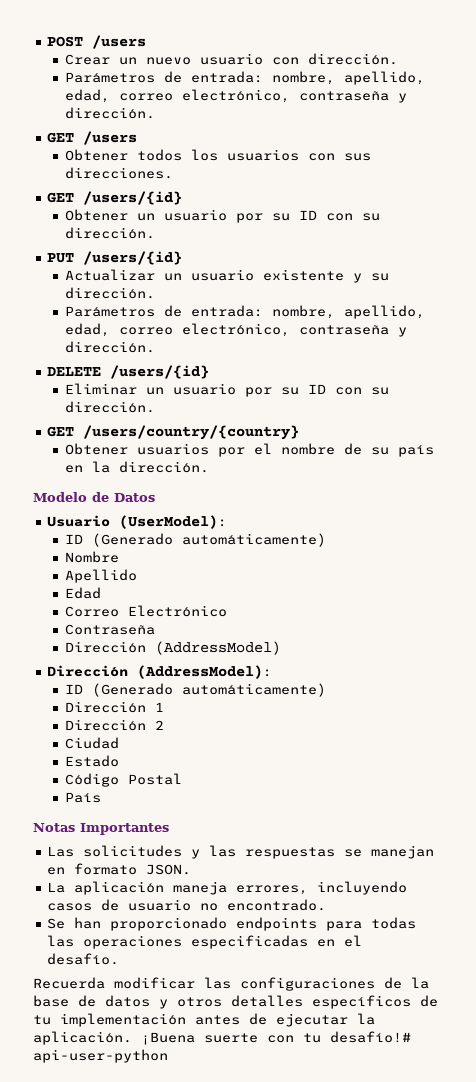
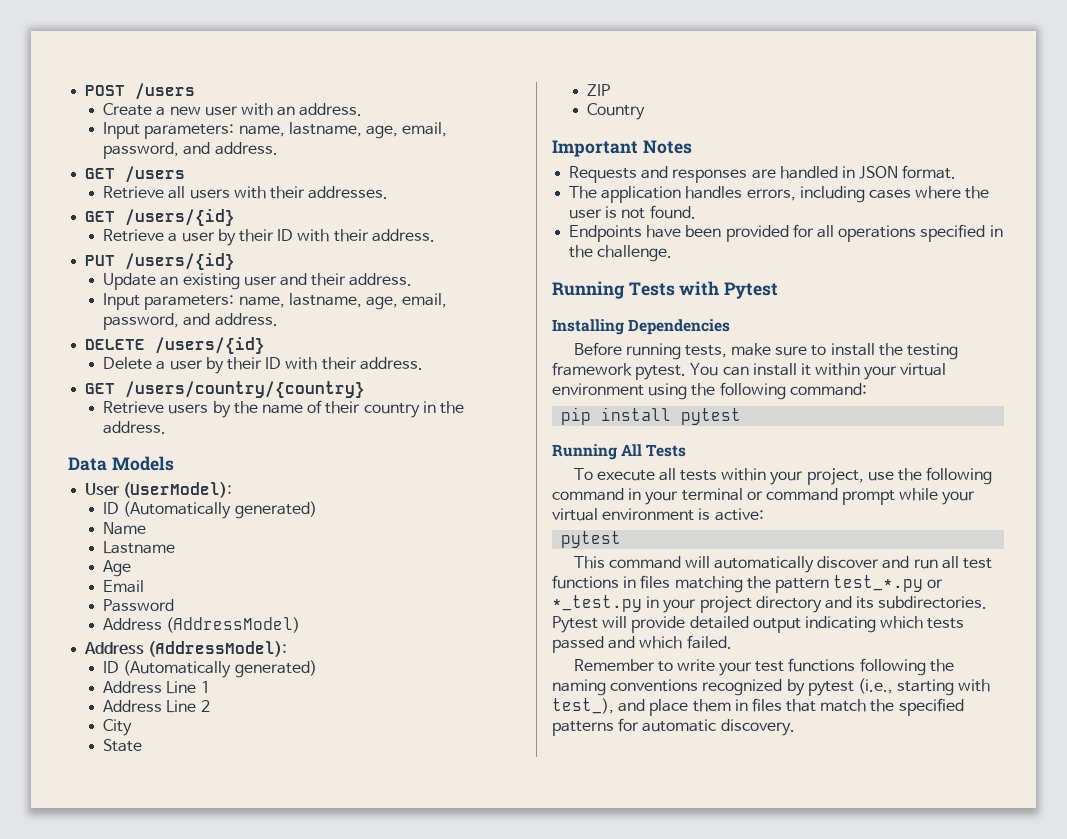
[65,53,399,65] [65,71,426,85] [65,89,408,103] [65,107,156,119] [47,131,138,145] [65,149,372,161] [65,167,174,179] [47,191,183,205] [65,209,381,223] [65,227,156,239] [47,251,183,265] [65,269,390,283] [65,287,156,299] [65,305,426,319] [65,323,408,337] [65,341,156,353] [47,365,210,379] [65,383,390,397] [65,401,156,413] [47,425,300,440] [65,443,435,457] [65,461,210,473] [33,492,155,502] [47,515,228,529] [65,533,327,547] [65,551,120,563] [65,569,138,583] [65,587,102,599] [65,605,228,617] [65,624,156,635] [65,641,147,653] Crear un nuevo usuario con dirección. // Parámetros de entrada: nombre, apellido, edad, correo electrónico, contraseña y dirección. // GET /users // Obtener todos los usuarios con sus direcciones. // GET /users/{id} // Obtener un usuario por su ID con su dirección. // PUT /users/{id} // Actualizar un usuario existente y su dirección. // Parámetros de entrada: nombre, apellido, edad, correo electrónico, contraseña y dirección. // DELETE /users/{id} // Eliminar un usuario por su ID con su dirección. // GET /users/country/{country} // Obtener usuarios por el nombre de su país en la dirección. // Modelo de Datos // Usuario (UserModel): // ID (Generado automáticamente) // Nombre // Apellido // Edad // Correo Electrónico // Contraseña // Dirección -> [103,103,363,116] [103,122,448,139] [103,142,278,159] [85,166,186,183] [103,186,389,199] [85,209,236,226] [103,229,435,246] [85,253,236,270] [103,273,413,290] [103,293,448,310] [103,313,278,330] [85,337,266,354] [103,357,423,374] [85,381,366,398] [103,400,464,418] [103,421,167,434] [68,456,174,471] [85,482,233,498] [103,501,317,519] [103,522,147,535] [103,541,176,554] [103,560,132,577] [103,580,145,593] [103,599,175,612] [103,618,163,630] Create a new user with an address. // Input parameters: name, lastname, age, email, password, and address. // GET /users // Retrieve all users with their addresses. // GET /users/{id} // Retrieve a user by their ID with their address. // PUT /users/{id} // Update an existing user and their address. // Input parameters: name, lastname, age, email, password, and address. // DELETE /users/{id} // Delete a user by their ID with their address. // GET /users/country/{country} // Retrieve users by the name of their country in the address. // Data Models // User (UserModel): // ID (Automatically generated) // Name // Lastname // Age // Email // Password // Address
[47,665,129,677] Dirección -> [84,642,145,655] Address
[92,683,327,697] [65,701,147,713] (Generado automáticamente) // Dirección -> [123,660,317,678] [103,681,197,694] (Automatically generated) // Address Line
[65,719,147,731] Dirección -> [103,700,197,713] Address Line
[65,737,120,749] [65,755,120,767] [65,773,183,787] [65,792,102,803] [33,823,169,835] [47,845,435,859] [47,863,192,875] [47,881,408,895] [47,899,327,911] [47,917,417,931] [47,935,363,949] [47,953,120,965] [33,977,429,991] [33,995,438,1009] [33,1013,375,1027] [33,1031,411,1045] [33,1049,168,1063] Ciudad // Estado // Código Postal // País // Notas Importantes // Las solicitudes y las respuestas se manejan en formato JSON. // La aplicación maneja errores, incluyendo casos de usuario no encontrado. // Se han proporcionado endpoints para todas las operaciones especificadas en el desafío. // Recuerda modificar las configuraciones de la base de datos y otros detalles específicos de tu implementación antes de ejecutar la aplicación. ¡Buena suerte con tu desafío!# api-user-python -> [103,719,133,736] [103,739,143,752] [587,84,611,96] [587,103,646,120] [552,140,692,157] [569,165,957,183] [569,186,990,203] [569,205,696,219] [569,224,1003,242] [569,245,673,262] [552,281,779,299] [552,319,731,335] [573,342,958,360] [552,362,947,380] [552,382,867,400] [561,407,742,425] [552,444,687,460] [573,467,993,485] [552,488,976,505] [552,508,764,521] [561,531,622,548] [573,556,992,573] [552,575,944,593] [552,595,988,613] [552,616,965,633] [552,635,732,653] [573,658,954,676] [552,678,991,696] [552,698,964,716] [552,718,795,736] City // State // ZIP // Country // Important Notes // Requests and responses are handled in JSON format. // The application handles errors, including cases where the user is not found. // Endpoints have been provided for all operations specified in the challenge. // Running Tests with Pytest // Installing Dependencies // Before running tests, make sure to install the testing framework pytest. You can install it within your virtual environment using the following command: // pip install pytest // Running All Tests // To execute all tests within your project, use the following command in your terminal or command prompt while your virtual environment is active: // pytest // This command will automatically discover and run all test functions in files matching the pattern test_*.py or *_test.py in your project directory and its subdirectories. Pytest will provide detailed output indicating which tests passed and which failed. // Remember to write your test functions following the naming conventions recognized by pytest (i.e., starting with test_), and place them in files that match the specified patterns for automatic discovery.

